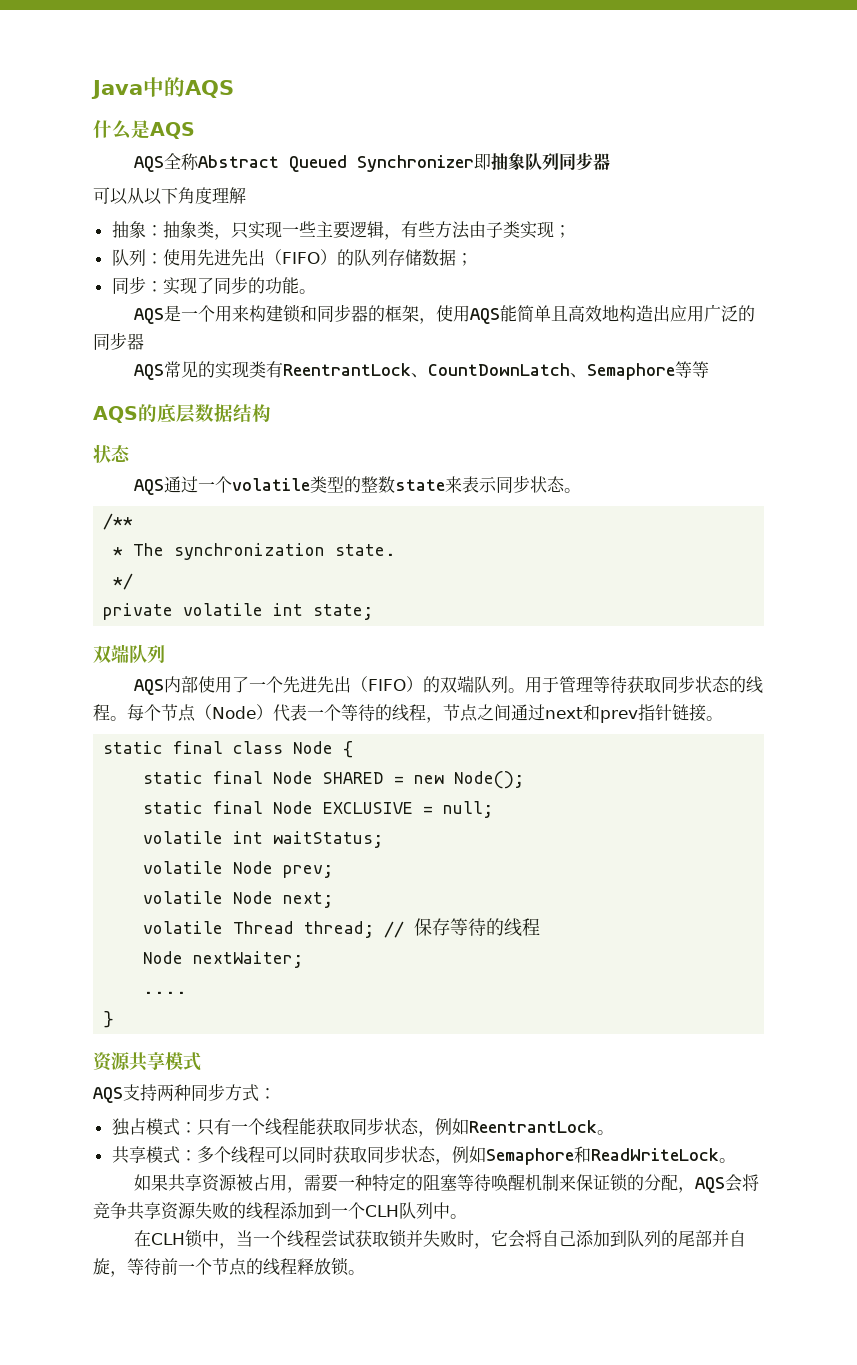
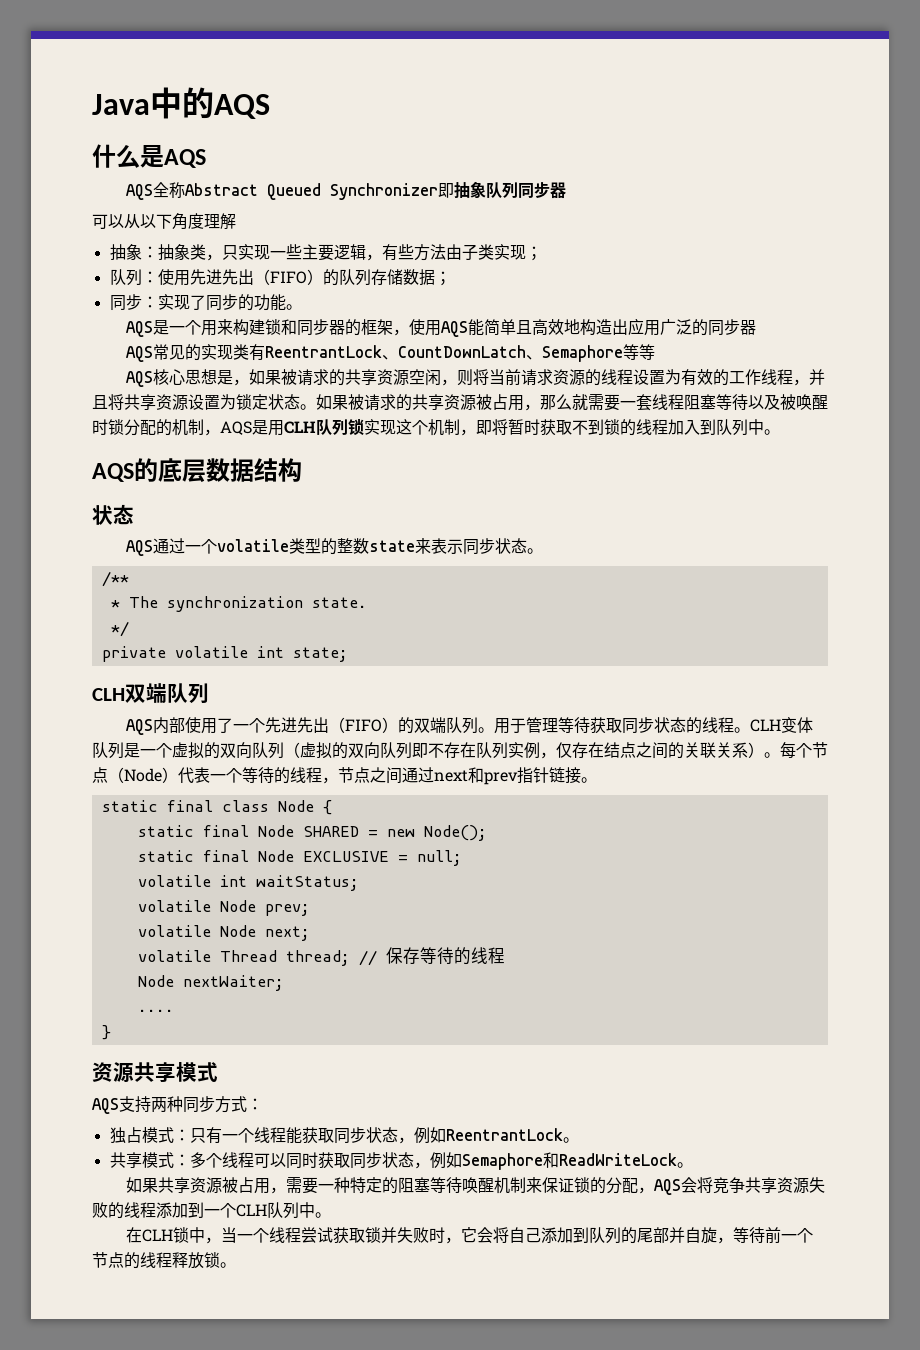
(710, 369) none -> [126,369,826,387] [92,394,828,411] [92,418,780,436] // AQS核心思想是，如果被请求的共享资源空闲，则将当前请求资源的线程设置为有效的工作线程，并且将共享资源设置为锁定状态。如果被请求的共享资源被占用，那么就需要一套线程阻塞等待以及被唤醒时锁分配的机制，AQS是用CLH队列锁实现这个机制，即将暂时获取不到锁的线程加入到队列中。
(374, 612) none -> [92,688,125,701] CLH
(127, 718) none -> [750,717,814,733] [92,742,780,759] CLH变体队列是一个虚拟的双向队列（虚拟的双向队列即不存在队列实例，仅存在结点之间的关联关系）。

